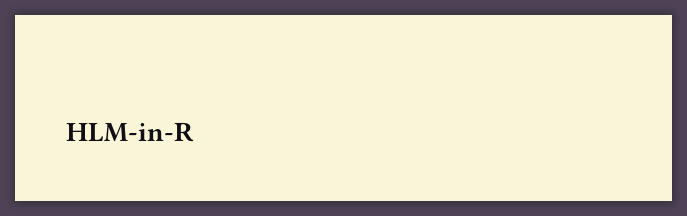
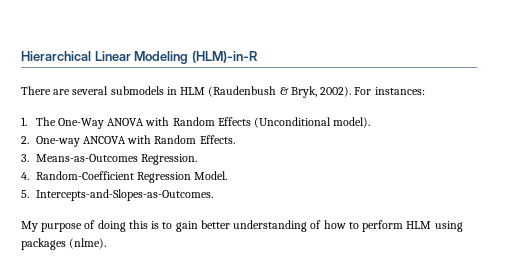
[66,122,194,142] HLM-in-R -> [21,51,258,64] [21,86,425,98] [21,117,371,129] [21,135,235,147] [21,154,197,165] [21,171,228,183] [21,189,213,201] [21,220,463,232] [21,238,107,250] Hierarchical Linear Modeling (HLM)-in-R // There are several submodels in HLM (Raudenbush & Bryk, 2002). For instances: // 1. The One-Way ANOVA with Random Effects (Unconditional model). // 2. One-way ANCOVA with Random Effects. // 3. Means-as-Outcomes Regression. // 4. Random-Coefficient Regression Model. // 5. Intercepts-and-Slopes-as-Outcomes. // My purpose of doing this is to gain better understanding of how to perform HLM using packages (nlme).

